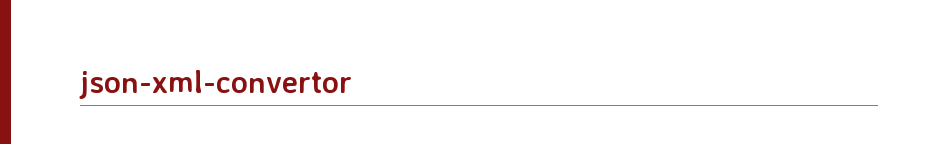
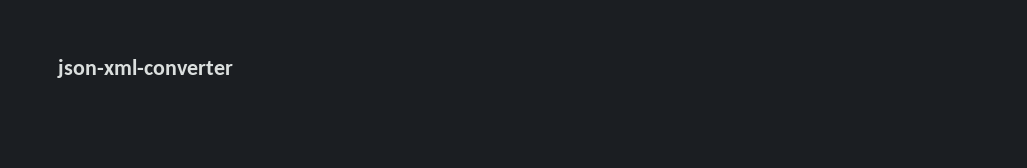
[79,70,352,99] json-xml-convertor -> [57,59,233,78] json-xml-converter

